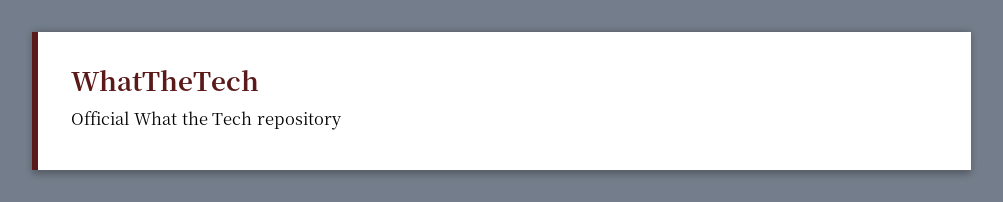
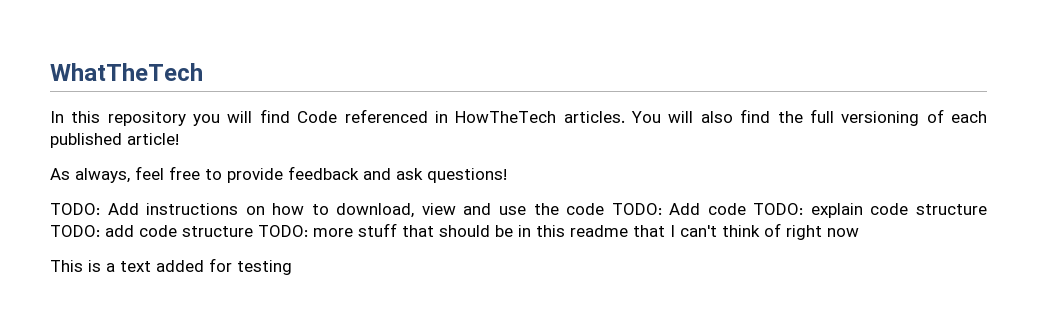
[71,111,342,130] Official What the Tech repository -> [50,109,987,126] [50,133,179,148] [50,166,507,183] [50,203,987,218] [50,223,859,240] [50,258,292,275] In this repository you will find Code referenced in HowTheTech articles. You will also find the full versioning of each published article! // As always, feel free to provide feedback and ask questions! // TODO: Add instructions on how to download, view and use the code TODO: Add code TODO: explain code structure TODO: add code structure TODO: more stuff that should be in this readme that I can't think of right now // This is a text added for testing

